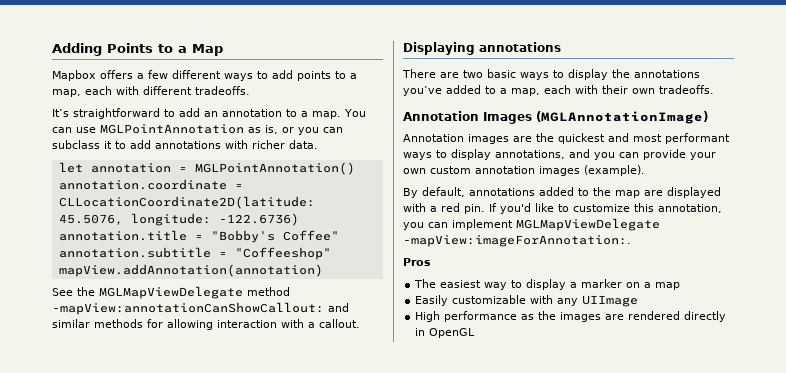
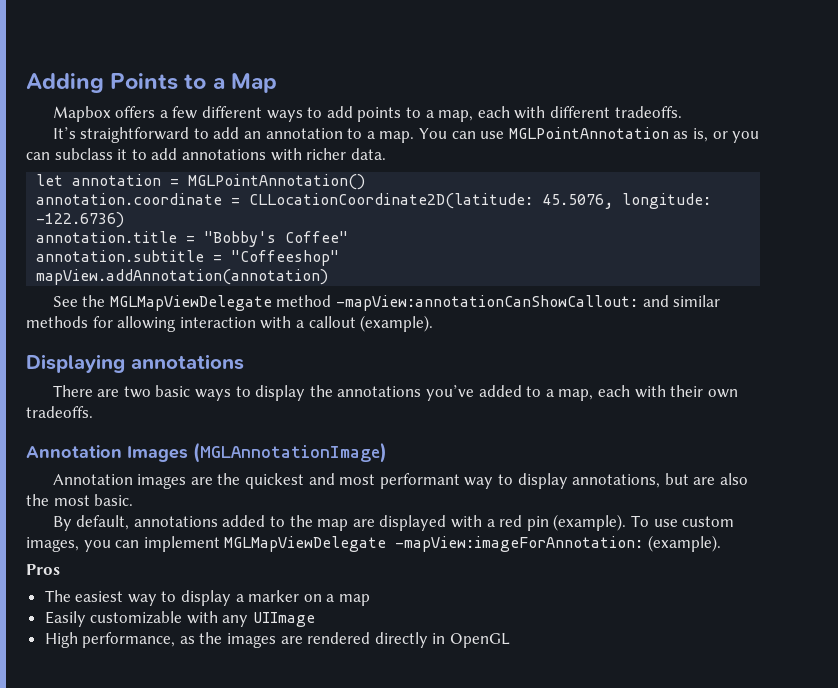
[319,319,360,328] callout. -> [308,315,434,332] callout (example).
[403,152,432,160] ways -> [464,477,494,489] way
[569,149,716,160] [403,165,645,176] and you can provide your own custom annotation images (example). -> [664,473,748,485] [26,494,134,506] but are also the most basic.
[464,203,722,214] pin. If you'd like to customize this annotation, -> [526,514,735,531] [26,537,79,552] pin (example). To use custom images,
[403,235,631,247] -mapView:imageForAnnotation:. -> [395,535,721,552] -mapView:imageForAnnotation: (example).
[444,311,518,322] performance -> [82,632,176,648] performance,

